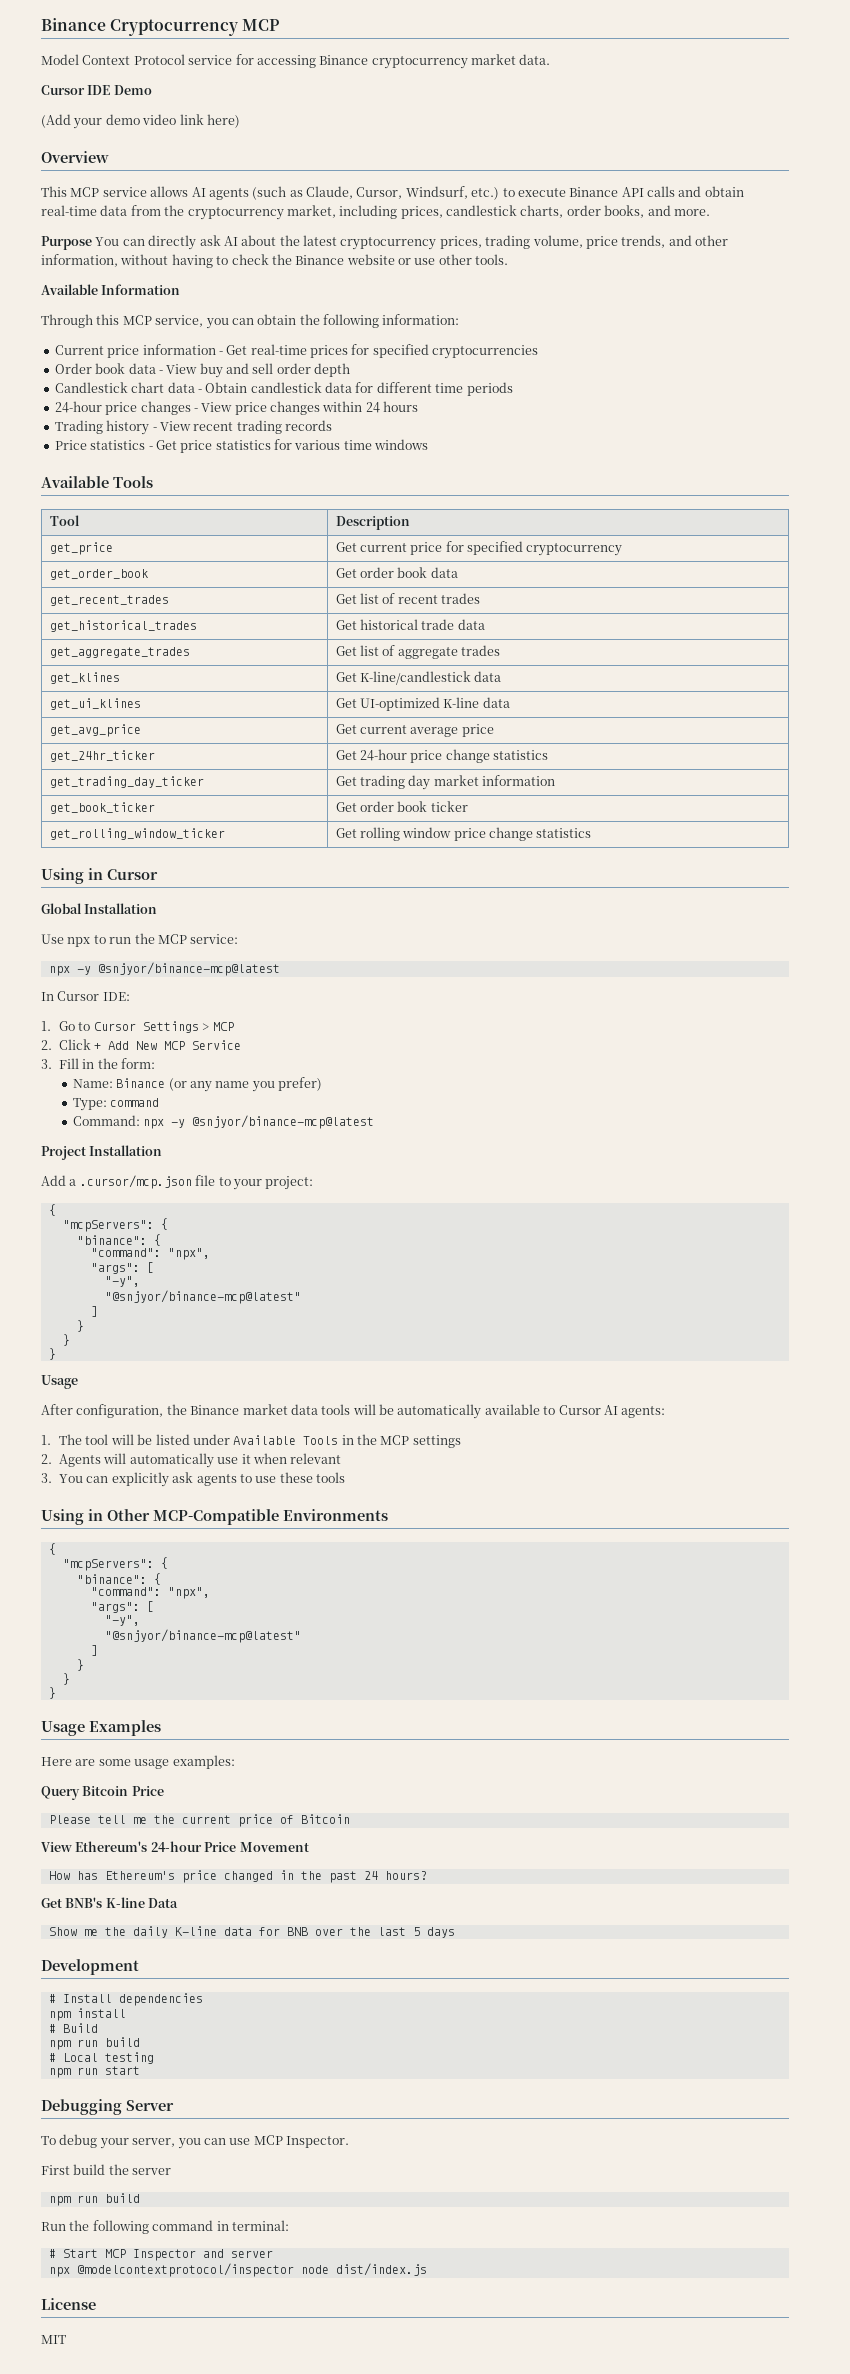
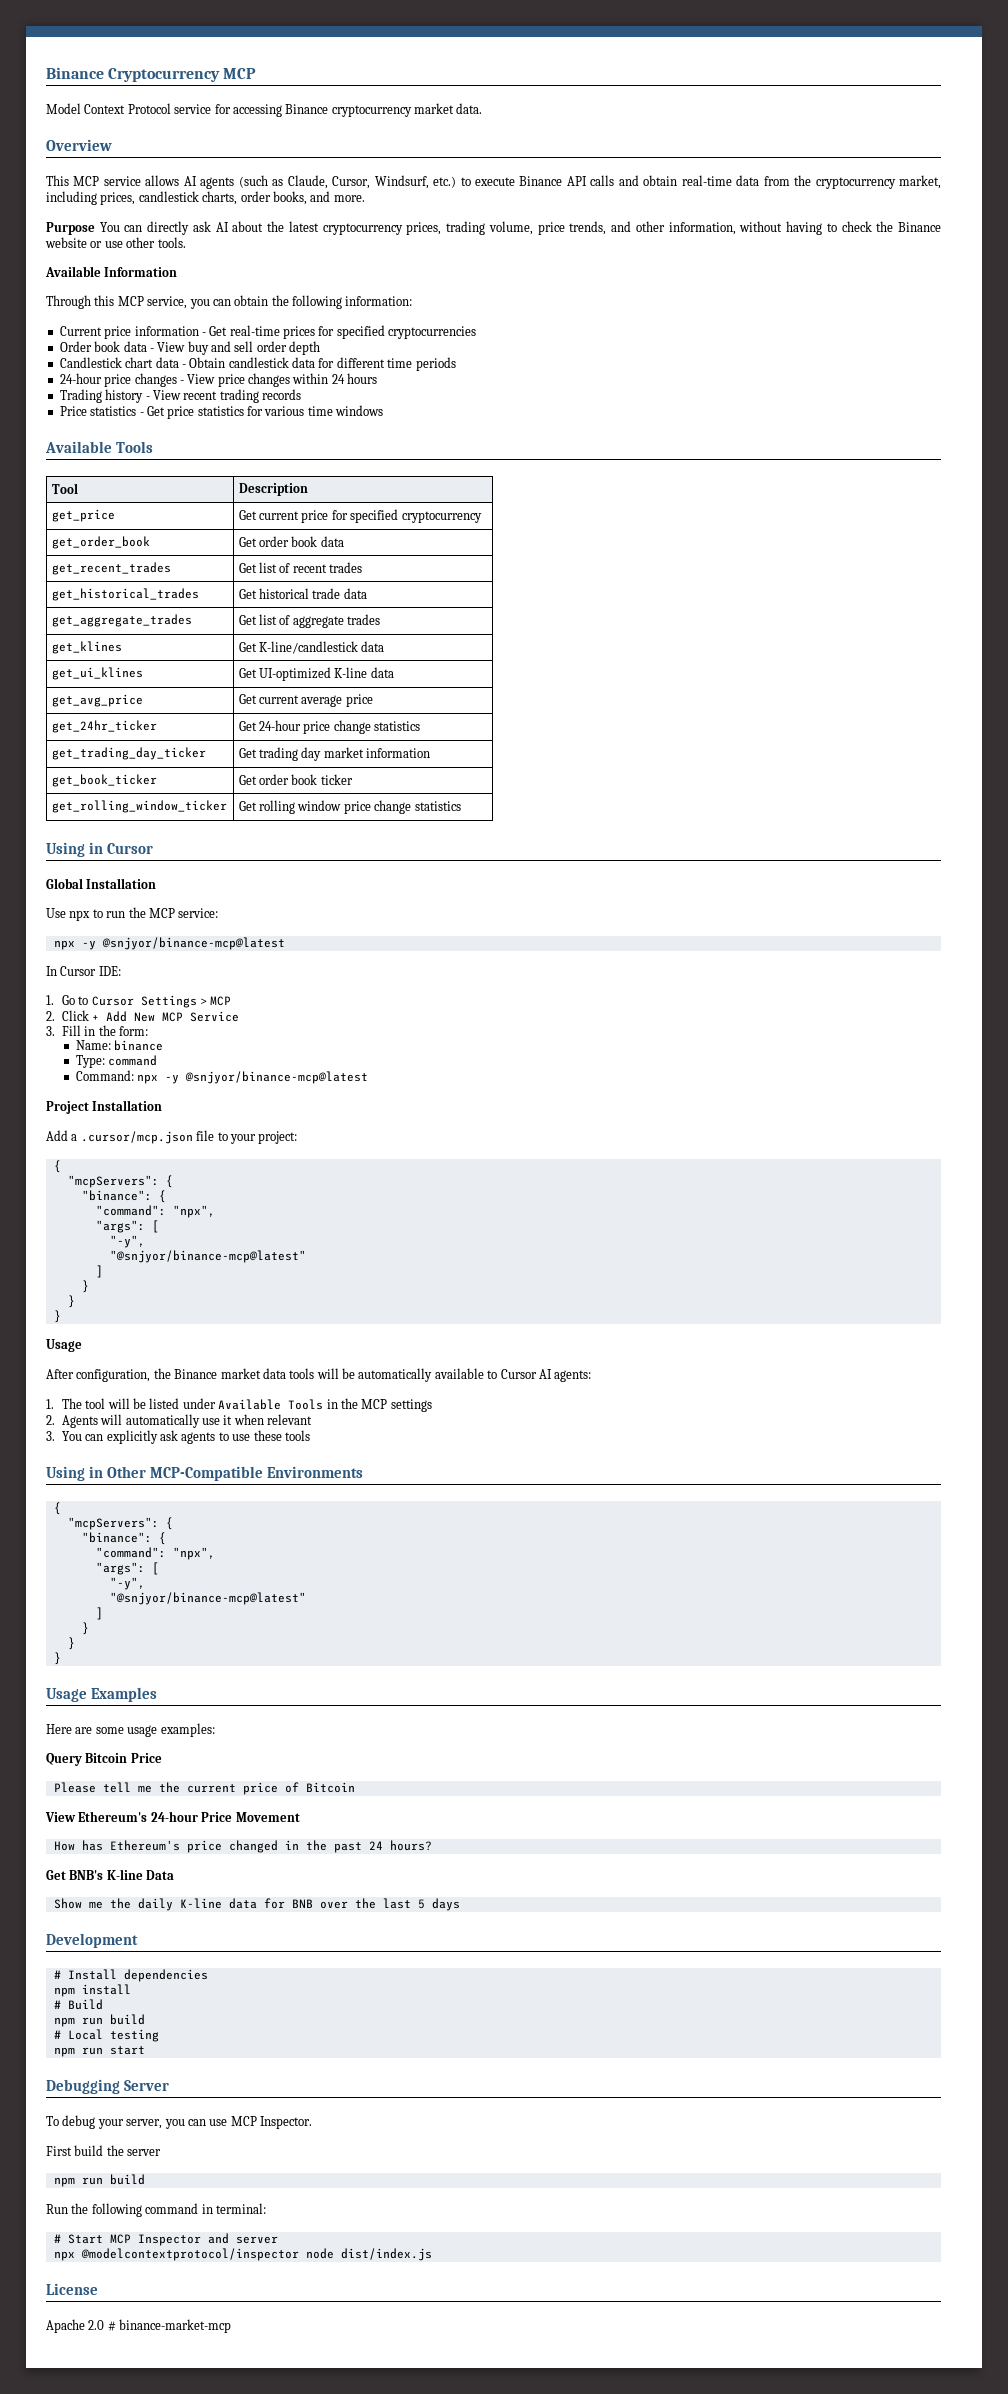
[41,85,152,95] [41,114,240,129] // Cursor IDE Demo // (Add your demo video link here) -> (483, 108) none
[116,1077,323,1092] Binance (or any name you prefer) -> [114,1040,164,1051] binance
[41,2335,66,2344] MIT -> [46,2319,232,2333] Apache 2.0 # binance-market-mcp

